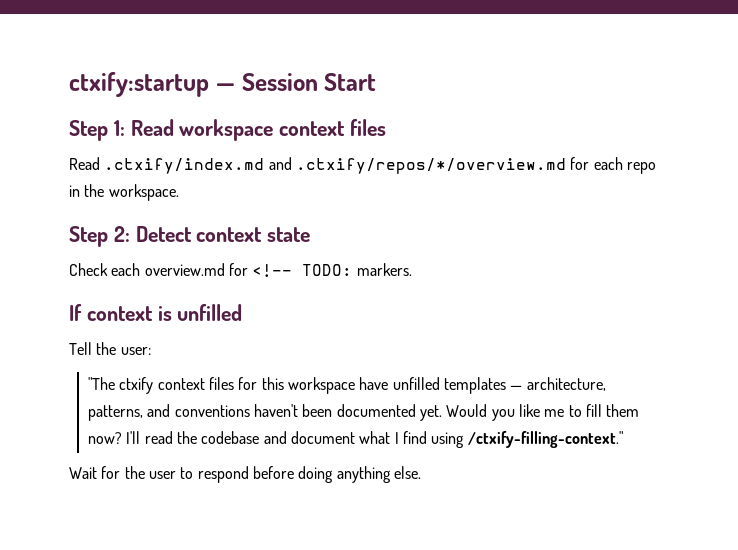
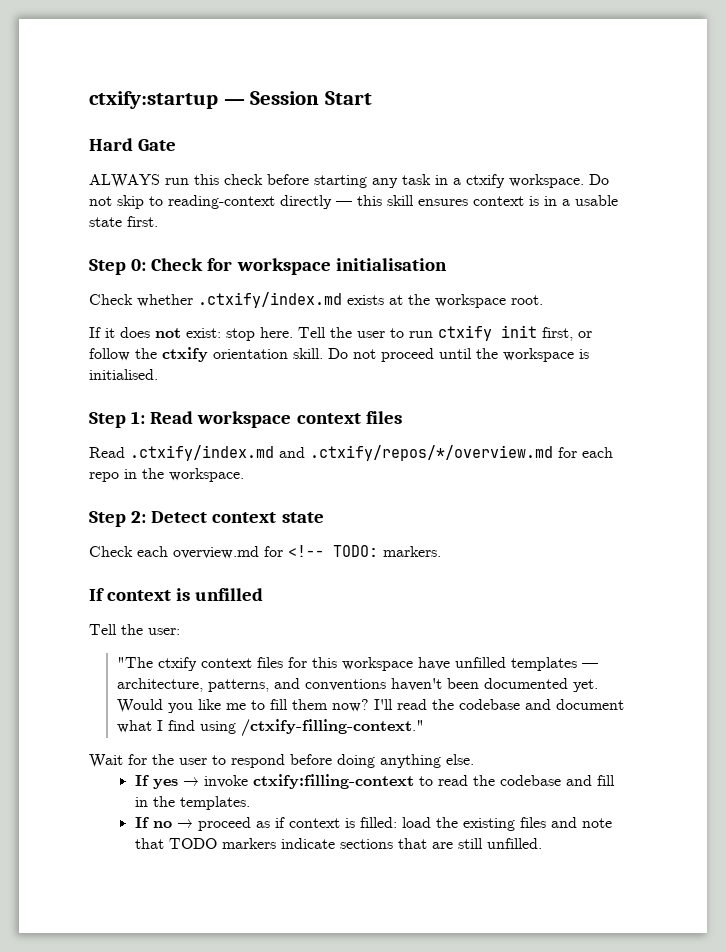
(377, 82) none -> [89,138,177,151] [89,174,609,188] [89,195,618,209] [89,216,158,227] [89,258,447,275] [89,292,543,308] [89,325,592,341] [89,347,589,362] [89,369,158,380] // Hard Gate // ALWAYS run this check before starting any task in a ctxify workspace. Do not skip to reading-context directly — this skill ensures context is in a usable state first. // Step 0: Check for workspace initialisation // Check whether .ctxify/index.md exists at the workspace root. // If it does not exist: stop here. Tell the user to run ctxify init first, or follow the ctxify orientation skill. Do not proceed until the workspace is initialised.
(421, 472) none -> [134,774,615,789] [134,796,250,810] [134,817,612,831] [134,838,542,849] // If yes → invoke ctxify:filling-context to read the codebase and fill in the templates. // If no → proceed as if context is filled: load the existing files and note that TODO markers indicate sections that are still unfilled.

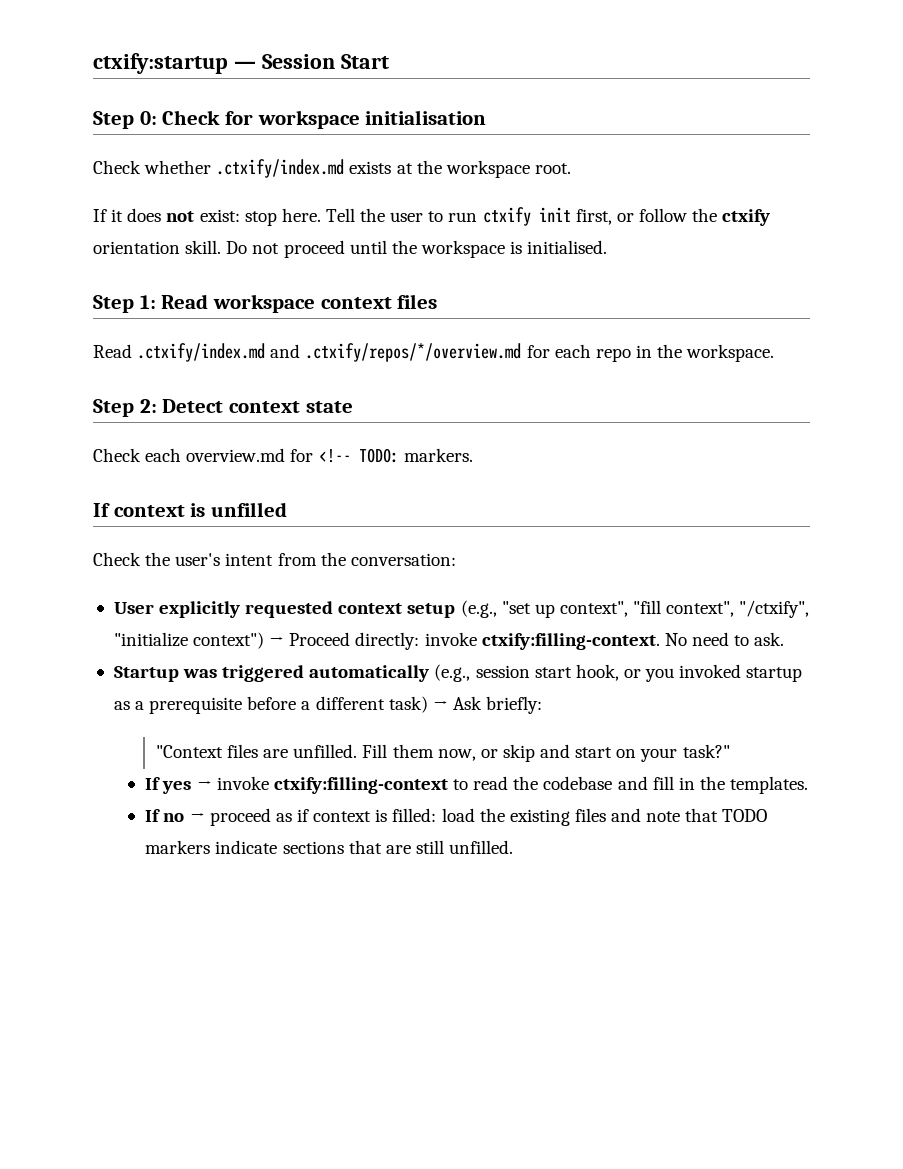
[89,138,177,151] [89,174,609,188] [89,195,618,209] [89,216,158,227] // Hard Gate // ALWAYS run this check before starting any task in a ctxify workspace. Do not skip to reading-context directly — this skill ensures context is in a usable state first. -> (389, 61) none
[89,624,180,635] [117,657,599,671] [117,678,599,692] [117,699,625,713] [117,719,425,737] [89,754,474,768] Tell the user: // "The ctxify context files for this workspace have unfilled templates — architecture, patterns, and conventions haven't been documented yet. Would you like me to fill them now? I'll read the codebase and document what I find using /ctxify-filling-context." // Wait for the user to respond before doing anything else. -> [93,552,456,566] [113,600,810,618] [113,632,785,650] [113,664,803,682] [113,696,543,714] [155,744,730,762] Check the user's intent from the conversation: // User explicitly requested context setup (e.g., "set up context", "fill context", "/ctxify", "initialize context") → Proceed directly: invoke ctxify:filling-context. No need to ask. // Startup was triggered automatically (e.g., session start hook, or you invoked startup as a prerequisite before a different task) → Ask briefly: // "Context files are unfilled. Fill them now, or skip and start on your task?"

